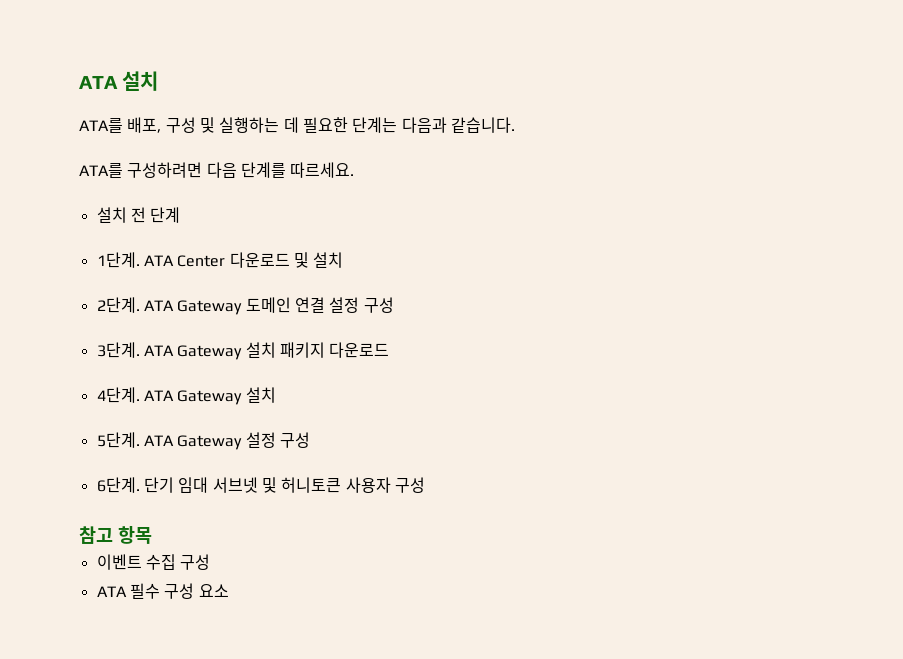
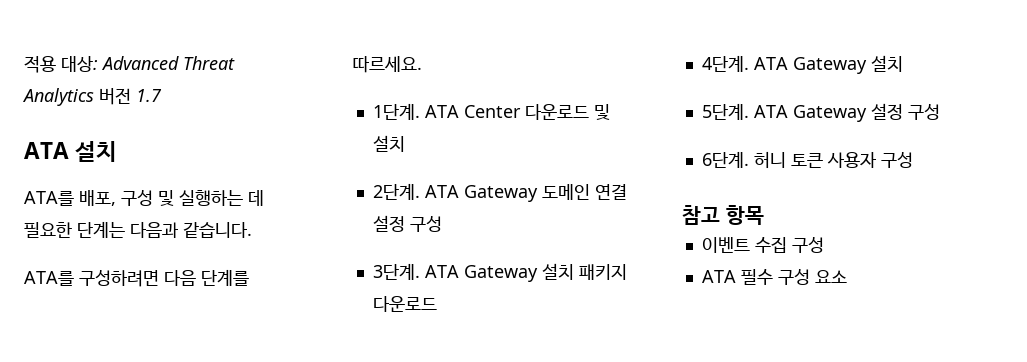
(79, 82) none -> [24,56,235,73] [22,88,162,106] 적용 대상: Advanced Threat Analytics 버전 1.7 //
[96,207,181,223] // 설치 전 단계 -> (422, 64) none
[143,477,342,493] 단기 임대 서브넷 및 허니토큰 -> [753,151,823,169] 허니 토큰

